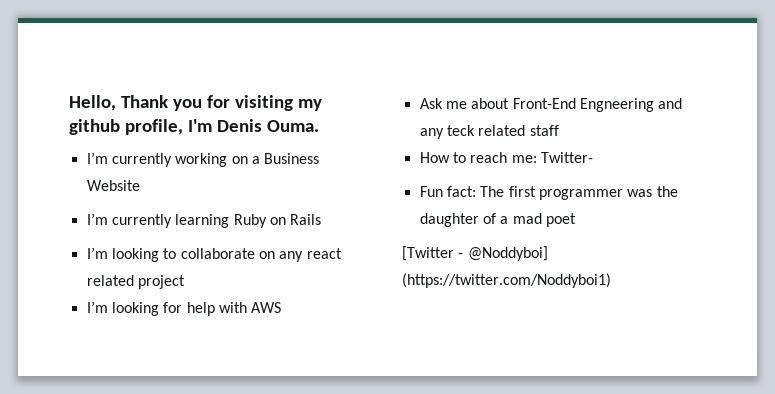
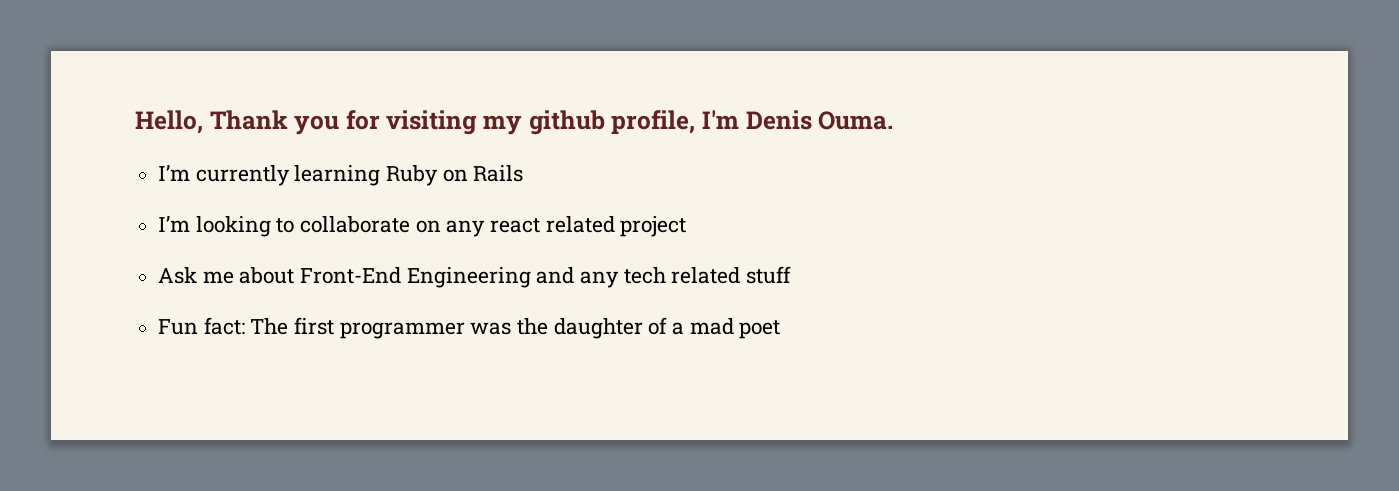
[86,152,320,167] [86,180,140,191] // I’m currently working on a Business Website -> (894, 120) none
[86,301,282,316] // I’m looking for help with AWS -> (687, 226) none
[579,98,654,112] Engneering -> [406,267,531,288] Engineering
[446,125,559,136] [419,152,593,163] teck related staff // How to reach me: Twitter- -> [623,266,792,284] tech related stuff
[402,246,548,261] [402,273,611,288] // [Twitter - @Noddyboi] (https://twitter.com/Noddyboi1) -> (781, 329) none

